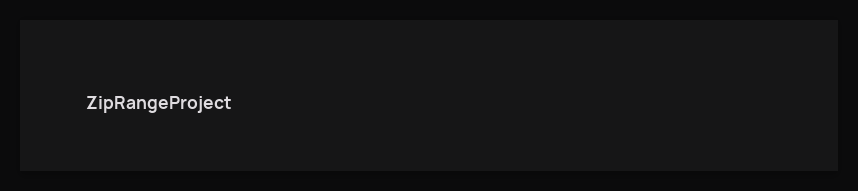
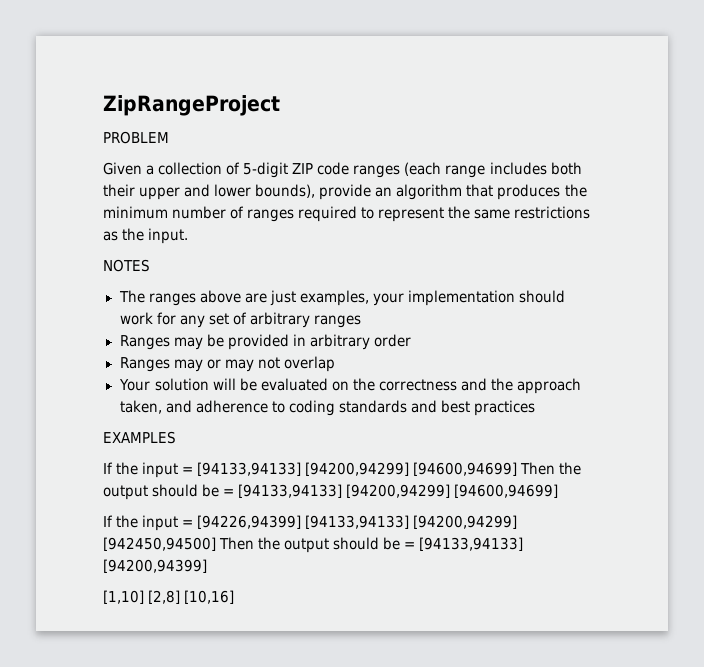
(232, 104) none -> [103,131,169,144] [103,162,582,178] [103,184,587,200] [103,206,591,222] [103,228,189,244] [103,259,150,272] [118,290,565,306] [119,312,361,328] [119,334,411,350] [119,356,335,372] [118,378,581,394] [119,400,535,416] [103,431,176,444] [103,462,582,478] [103,484,559,500] [103,515,518,531] [103,537,524,553] [103,559,207,573] [103,590,235,604] // PROBLEM // Given a collection of 5-digit ZIP code ranges (each range includes both their upper and lower bounds), provide an algorithm that produces the minimum number of ranges required to represent the same restrictions as the input. // NOTES // The ranges above are just examples, your implementation should work for any set of arbitrary ranges // Ranges may be provided in arbitrary order // Ranges may or may not overlap // Your solution will be evaluated on the correctness and the approach taken, and adherence to coding standards and best practices // EXAMPLES // If the input = [94133,94133] [94200,94299] [94600,94699] Then the output should be = [94133,94133] [94200,94299] [94600,94699] // If the input = [94226,94399] [94133,94133] [94200,94299] [942450,94500] Then the output should be = [94133,94133] [94200,94399] // [1,10] [2,8] [10,16]

